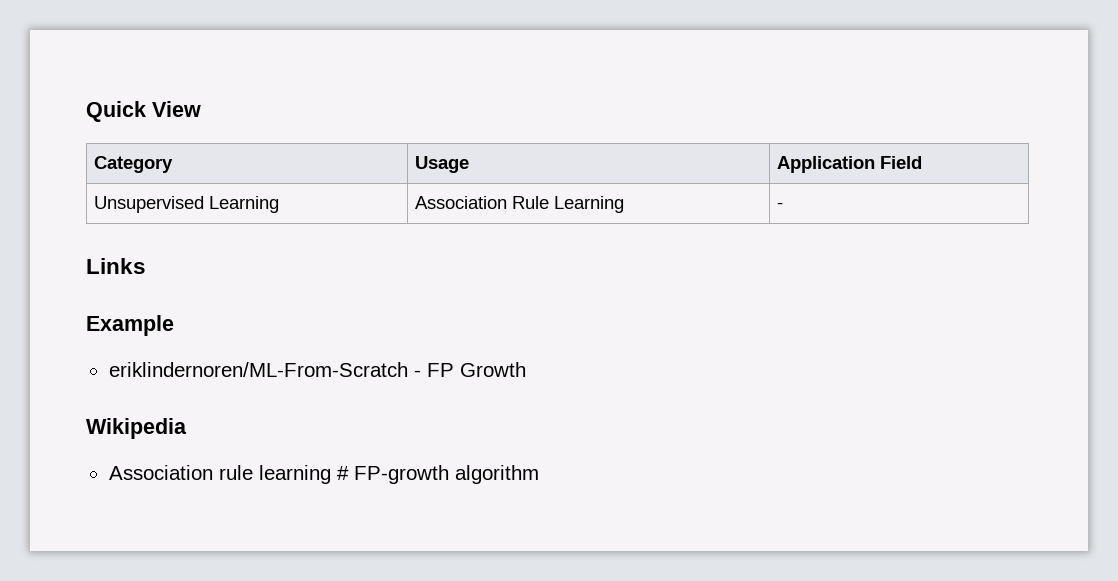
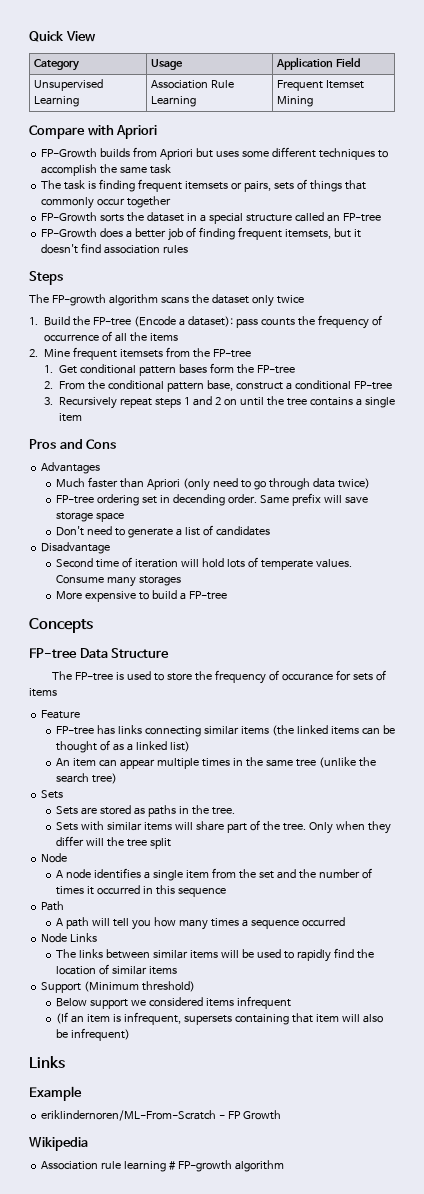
[777,202,784,209] - -> [277,80,365,91] [277,96,314,107] [29,125,158,139] [41,147,388,160] [41,164,172,176] [41,179,366,192] [41,196,172,209] [41,212,381,224] [41,227,361,241] [41,243,189,254] [29,271,63,285] [29,294,304,307] [29,315,382,329] [44,331,178,342] [29,347,251,360] [44,363,296,376] [44,380,392,392] [44,396,395,409] [59,413,83,422] [29,439,117,449] [41,462,101,474] [56,477,370,491] [56,493,368,506] [56,512,125,522] [56,525,271,538] [41,542,111,554] [56,557,352,570] [56,575,182,587] [56,590,228,602] [29,618,93,633] [29,648,170,658] [52,670,386,684] [29,688,57,697] [41,710,81,719] [56,725,395,737] [56,740,191,753] [56,757,376,769] [56,773,118,784] [41,790,64,799] [56,805,236,817] [56,820,391,834] [56,836,172,849] [41,853,68,863] [56,868,372,881] [56,885,227,897] [41,901,65,911] [56,917,345,930] [41,933,98,943] [56,948,374,962] [56,964,178,975] [41,981,196,993] [56,996,292,1009] [56,1012,383,1025] [56,1028,131,1041] Frequent Itemset Mining // Compare with Apriori // FP-Growth builds from Apriori but uses some different techniques to accomplish the same task // The task is finding frequent itemsets or pairs, sets of things that commonly occur together // FP-Growth sorts the dataset in a special structure called an FP-tree // FP-Growth does a better job of finding frequent itemsets, but it doesn't find association rules // Steps // The FP-growth algorithm scans the dataset only twice // 1. Build the FP-tree (Encode a dataset): pass counts the frequency of occurrence of all the items // 2. Mine frequent itemsets from the FP-tree // 1. Get conditional pattern bases form the FP-tree // 2. From the conditional pattern base, construct a conditional FP-tree // 3. Recursively repeat steps 1 and 2 on until the tree contains a single item // Pros and Cons // Advantages // Much faster than Apriori (only need to go through data twice) // FP-tree ordering set in decending order. Same prefix will save storage space // Don't need to generate a list of candidates // Disadvantage // Second time of iteration will hold lots of temperate values. Consume many storages // More expensive to build a FP-tree // Concepts // FP-tree Data Structure // The FP-tree is used to store the frequency of occurance for sets of items // Feature // FP-tree has links connecting similar items (the linked items can be thought of as a linked list) // An item can appear multiple times in the same tree (unlike the search tree) // Sets // Sets are stored as paths in the tree. // Sets with similar items will share part of the tree. Only when they differ will the tree split // Node // A node identifies a single item from the set and the number of times it occurred in this sequence // Path // A path will tell you how many times a sequence occurred // Node Links // The links between similar items will be used to rapidly find the location of similar items // Support (Minimum threshold) // Below support we considered items infrequent // (If an item is infrequent, supersets containing that item will also be infrequent)

